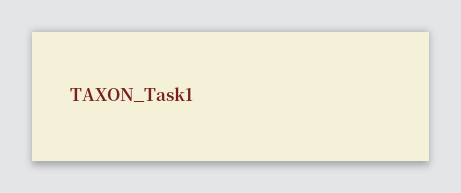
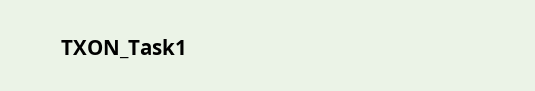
[70,87,193,103] TAXON_Task1 -> [61,39,187,59] TXON_Task1

